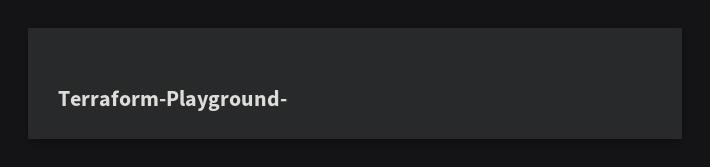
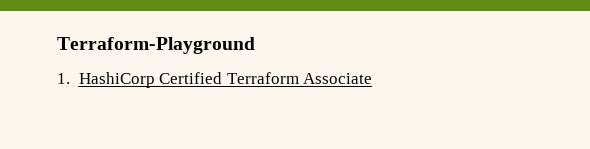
[58,90,287,111] Terraform-Playground- -> [57,37,255,54] [57,72,373,88] Terraform-Playground // 1. HashiCorp Certified Terraform Associate

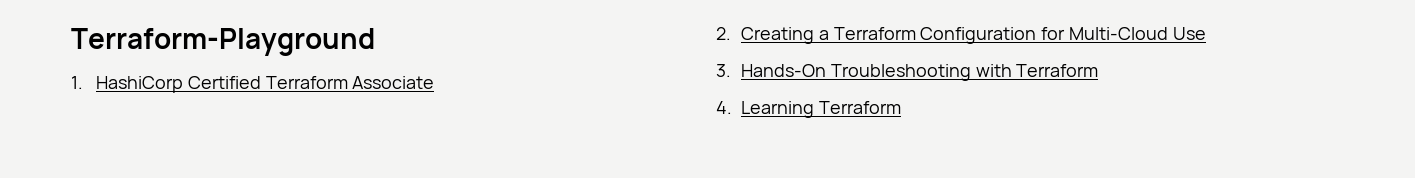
(373, 78) none -> [716,27,1207,44] [716,64,1099,81] [716,101,901,118] // 2. Creating a Terraform Configuration for Multi-Cloud Use // 3. Hands-On Troubleshooting with Terraform // 4. Learning Terraform

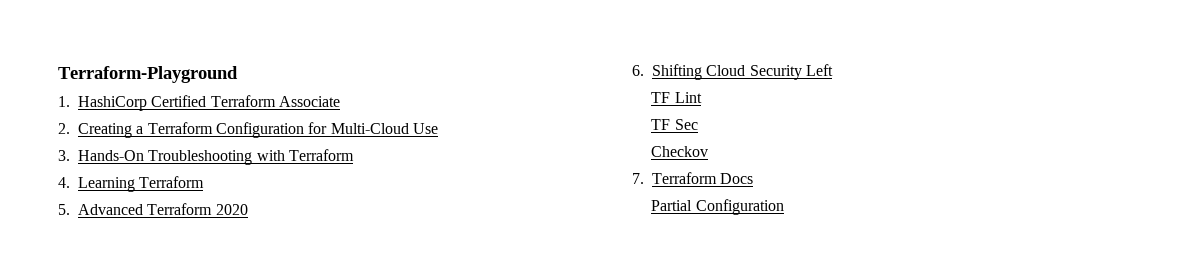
(901, 107) none -> [58,203,248,215] [632,64,833,80] [651,92,702,103] [651,119,698,130] [651,146,709,157] [632,172,754,184] [651,199,784,215] // 5. Advanced Terraform 2020 // 6. Shifting Cloud Security Left // TF Lint // TF Sec // Checkov // 7. Terraform Docs // Partial Configuration

